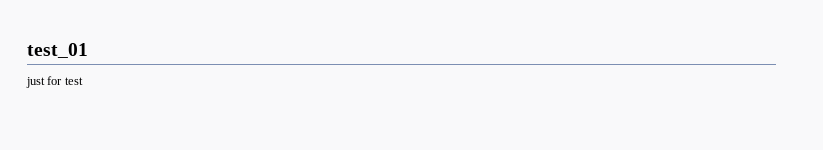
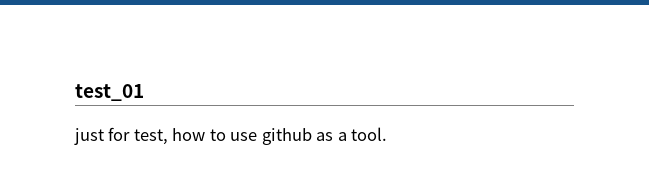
[64,77,83,85] test -> [133,127,388,145] test, how to use github as a tool.

